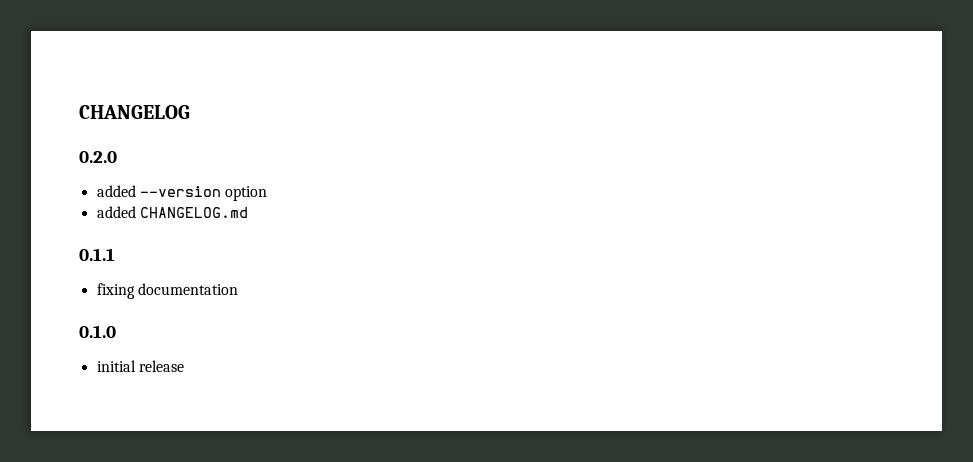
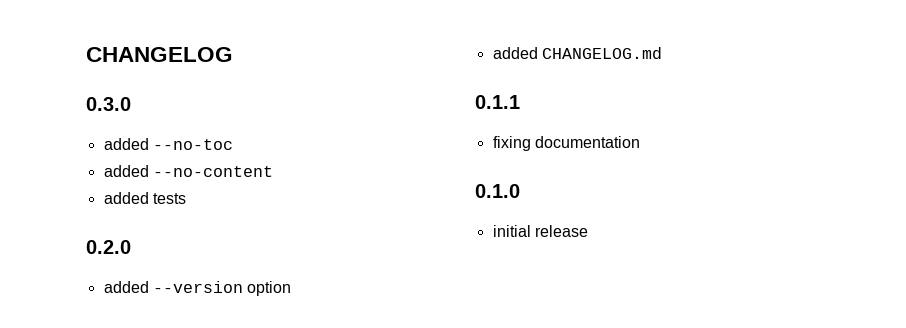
(190, 112) none -> [86,97,131,111] [103,138,233,150] [103,165,273,177] [103,192,186,204] // 0.3.0 // added --no-toc // added --no-content // added tests

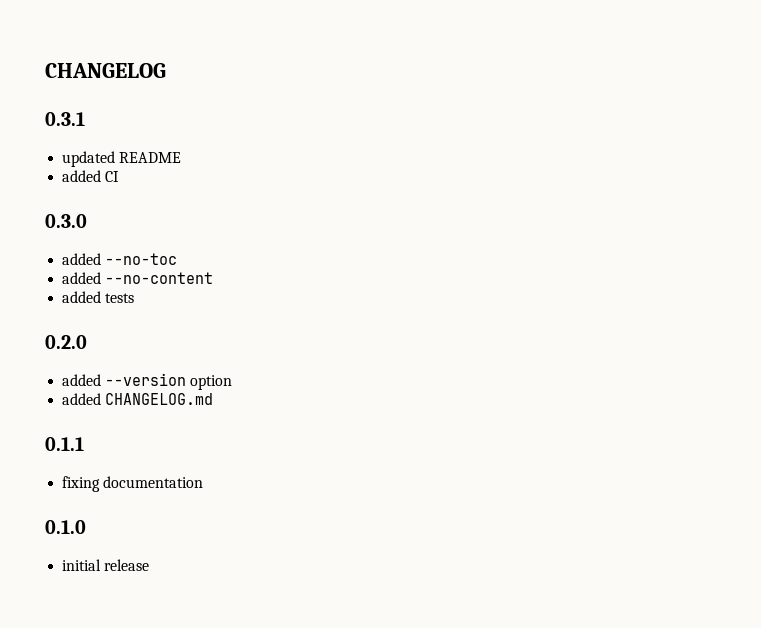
(233, 54) none -> [45,112,85,126] [62,151,182,167] [62,170,120,182] // 0.3.1 // updated README // added CI

